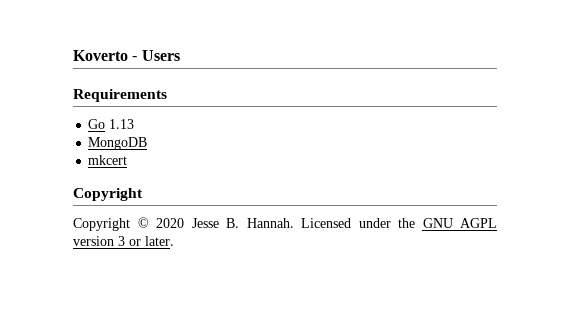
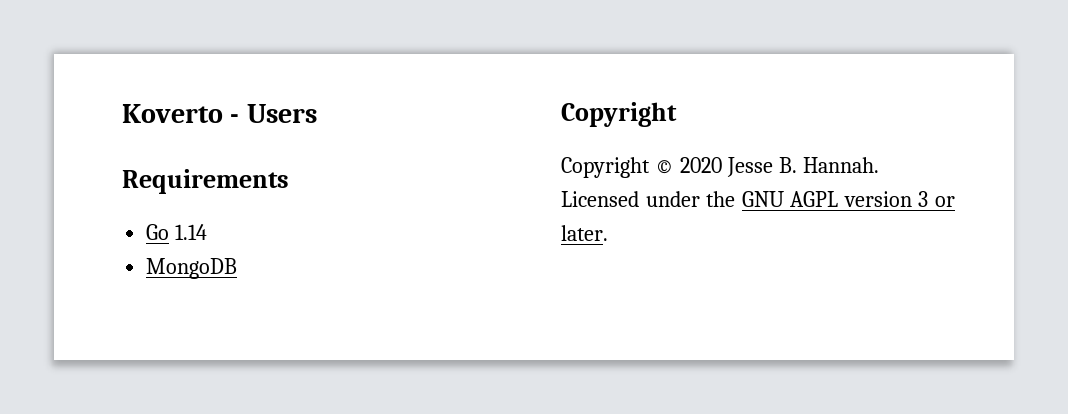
[109,119,135,129] 1.13 -> [175,224,208,240] 1.14
[88,155,128,165] // mkcert -> (238, 268) none

